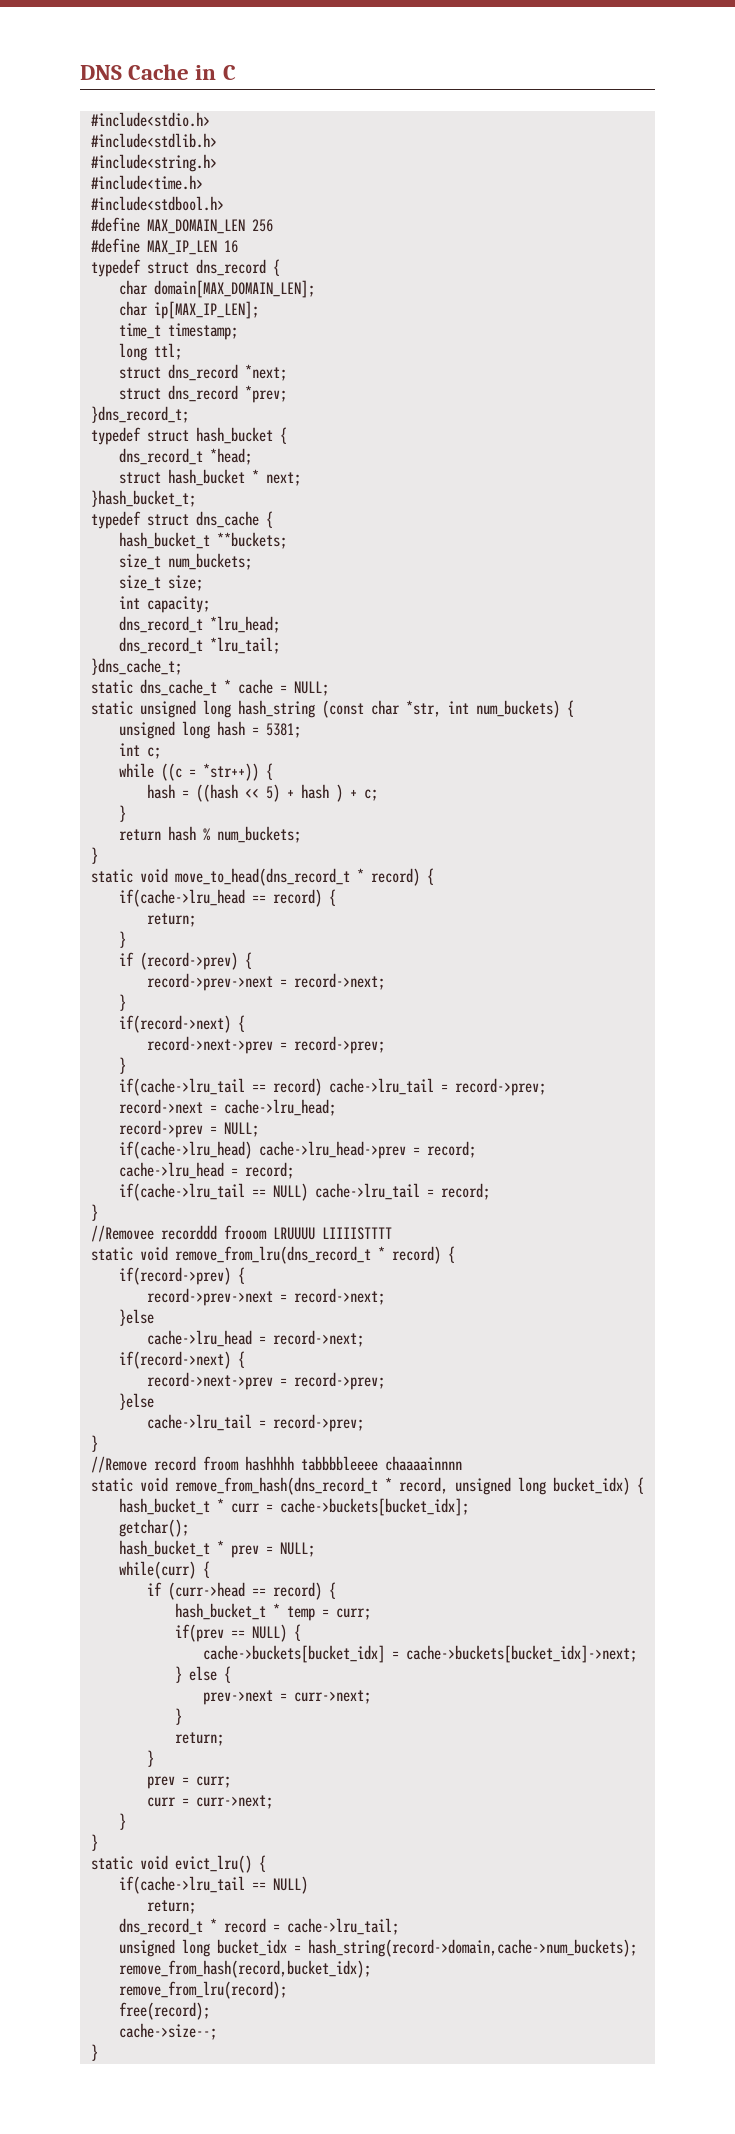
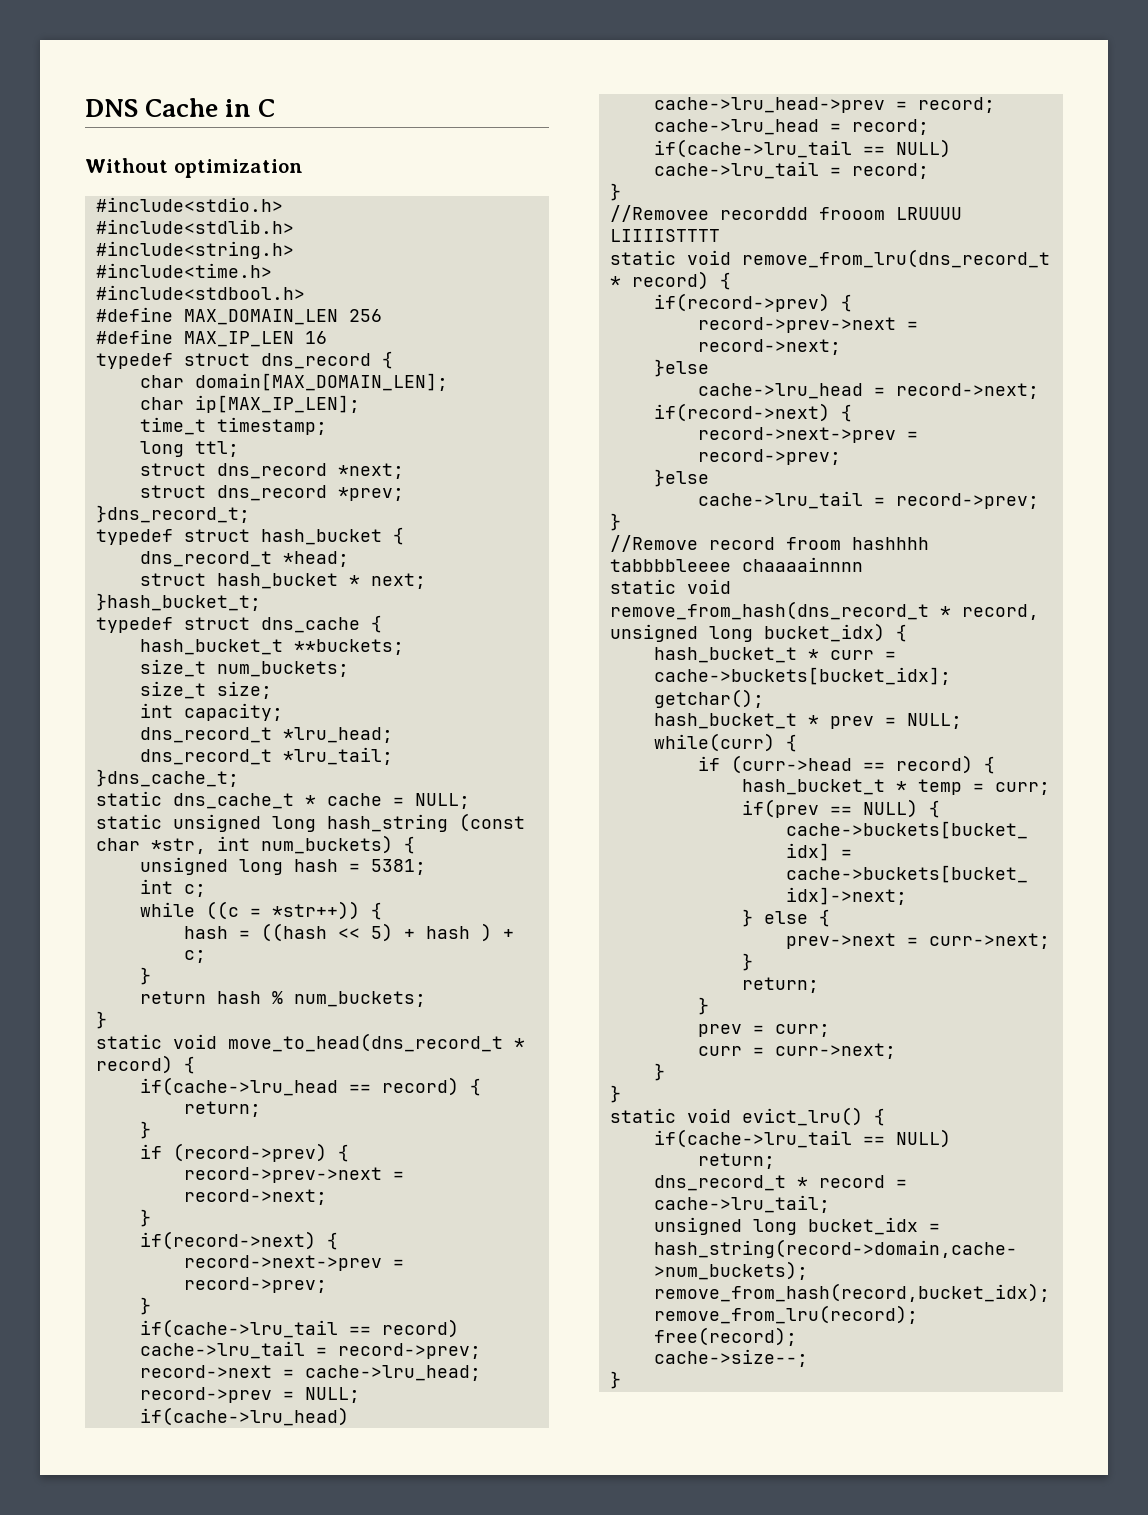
(236, 72) none -> [85,158,303,178] // Without optimization

